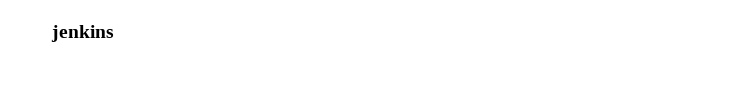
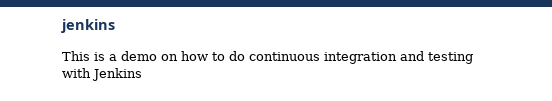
(114, 33) none -> [62,51,473,64] [62,68,142,81] // This is a demo on how to do continuous integration and testing with Jenkins

